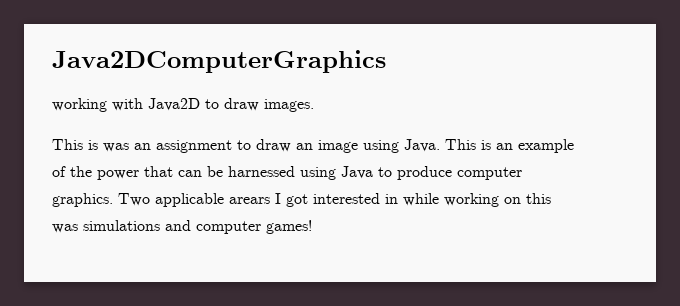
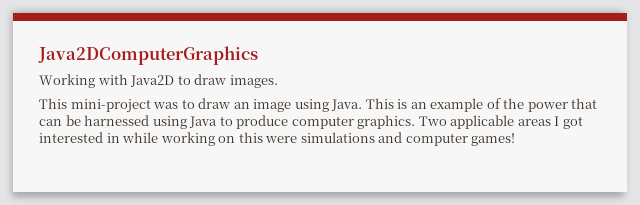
[52,98,107,112] working -> [39,74,95,88] Working
[88,140,232,153] is was an assignment -> [70,99,179,113] mini-project was
[229,197,270,204] arears -> [517,119,551,126] areas
[52,224,78,233] was -> [265,136,298,143] were

